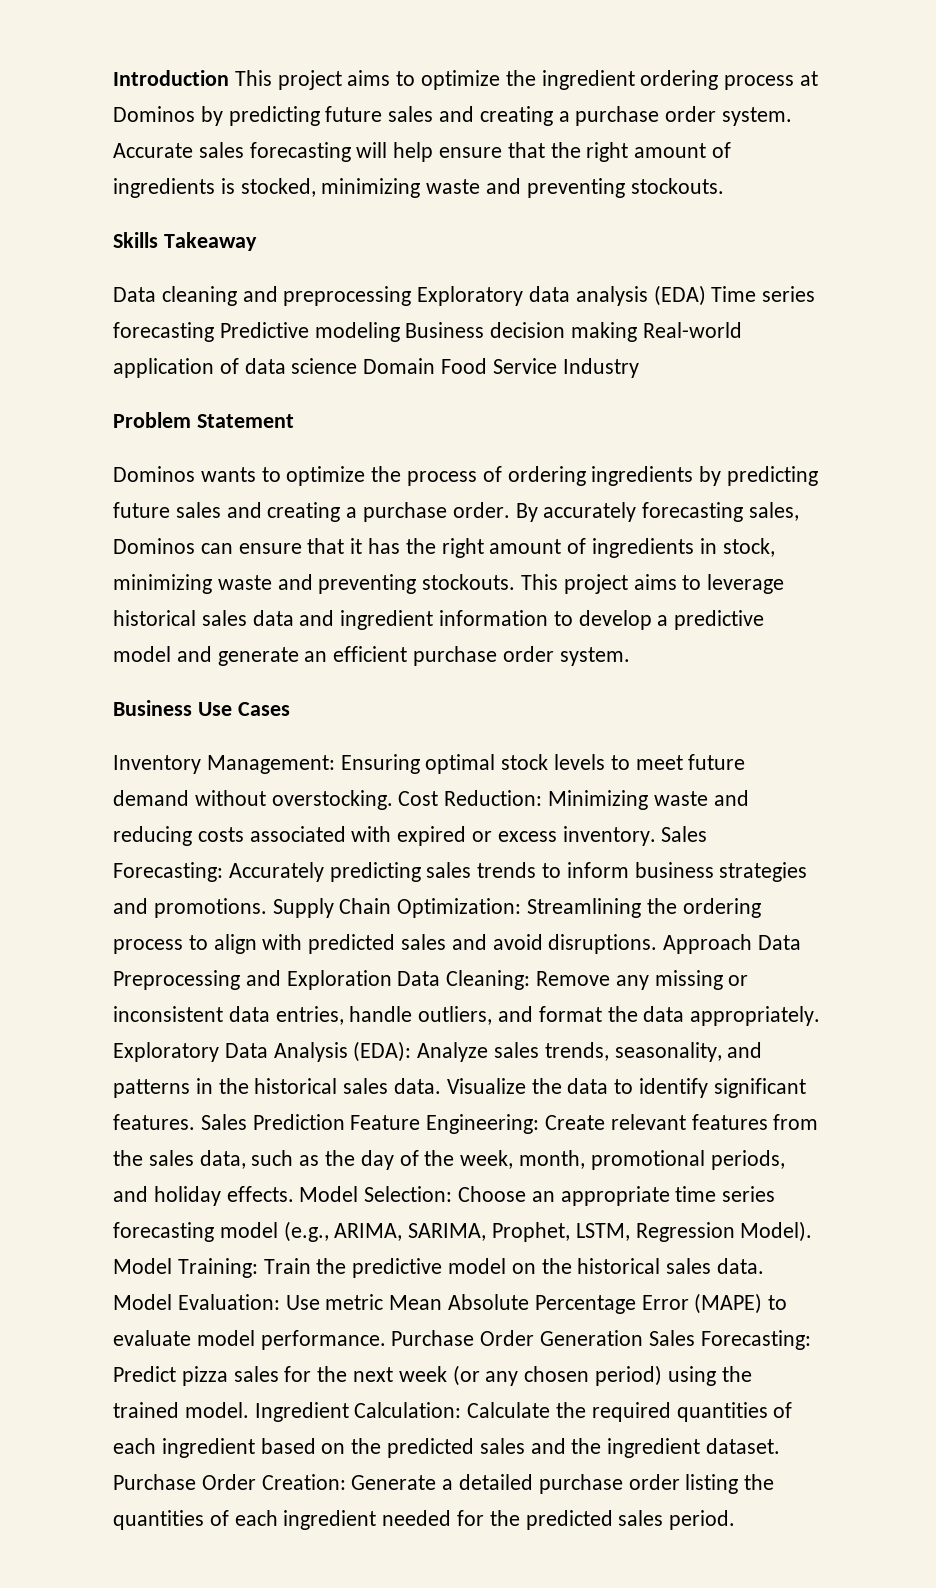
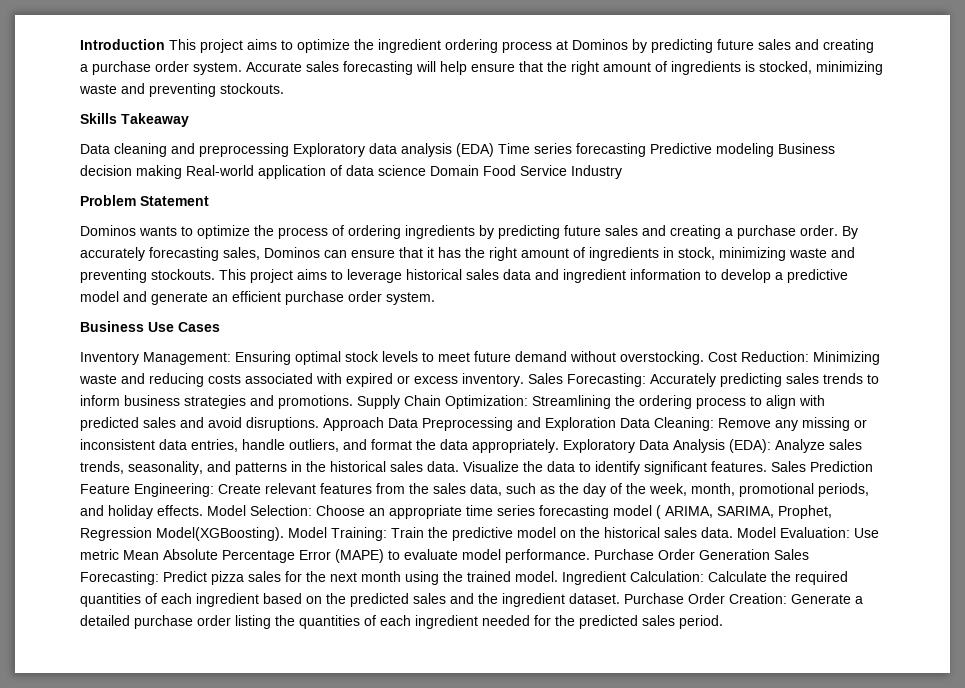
[283,1221,329,1242] (e.g., -> [656,505,661,519] (
[575,1221,813,1242] LSTM, Regression Model). -> [80,527,284,541] Regression Model(XGBoosting).
[398,1365,663,1386] week (or any chosen period) -> [361,571,401,582] month

